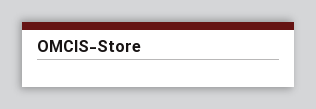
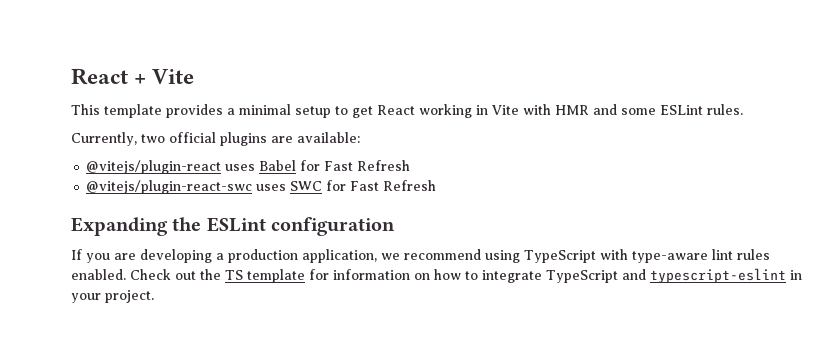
[37,40,141,52] OMCIS-Store -> [71,68,195,85] [71,104,743,118] [71,132,360,146] [86,160,411,174] [86,180,437,194] [71,217,396,236] [71,249,770,263] [71,268,802,283] [71,290,154,303] React + Vite // This template provides a minimal setup to get React working in Vite with HMR and some ESLint rules. // Currently, two official plugins are available: // @vitejs/plugin-react uses Babel for Fast Refresh // @vitejs/plugin-react-swc uses SWC for Fast Refresh // Expanding the ESLint configuration // If you are developing a production application, we recommend using TypeScript with type-aware lint rules enabled. Check out the TS template for information on how to integrate TypeScript and typescript-eslint in your project.

